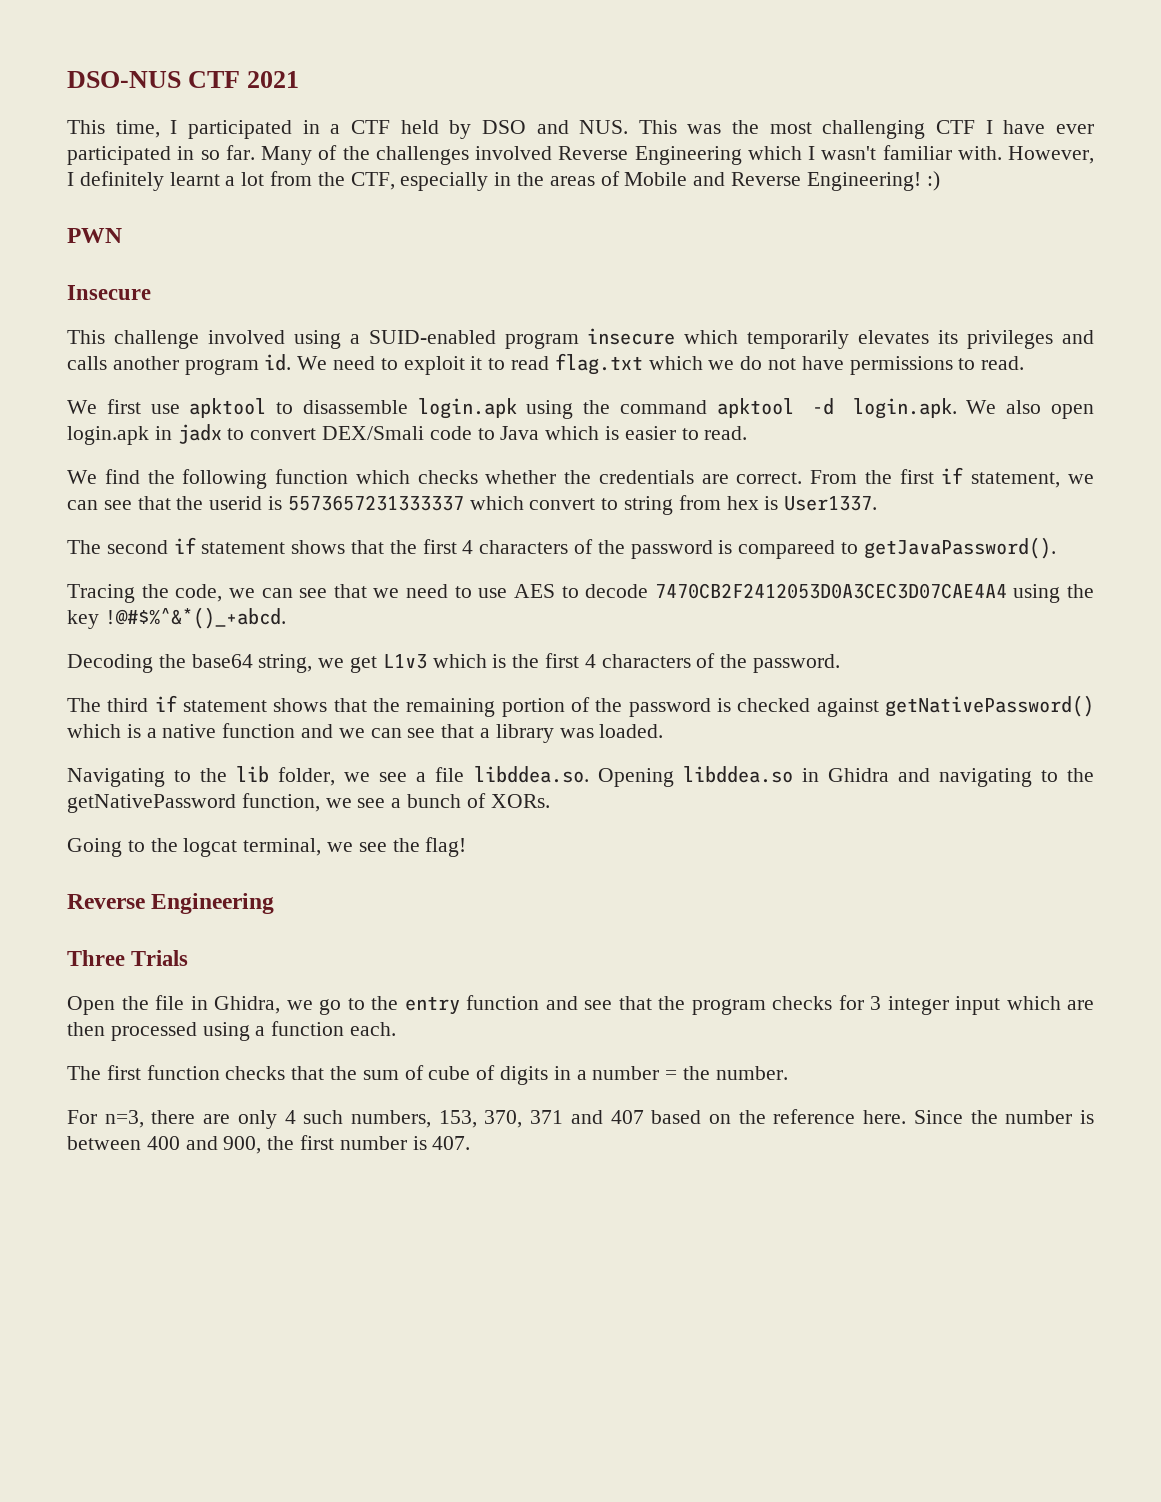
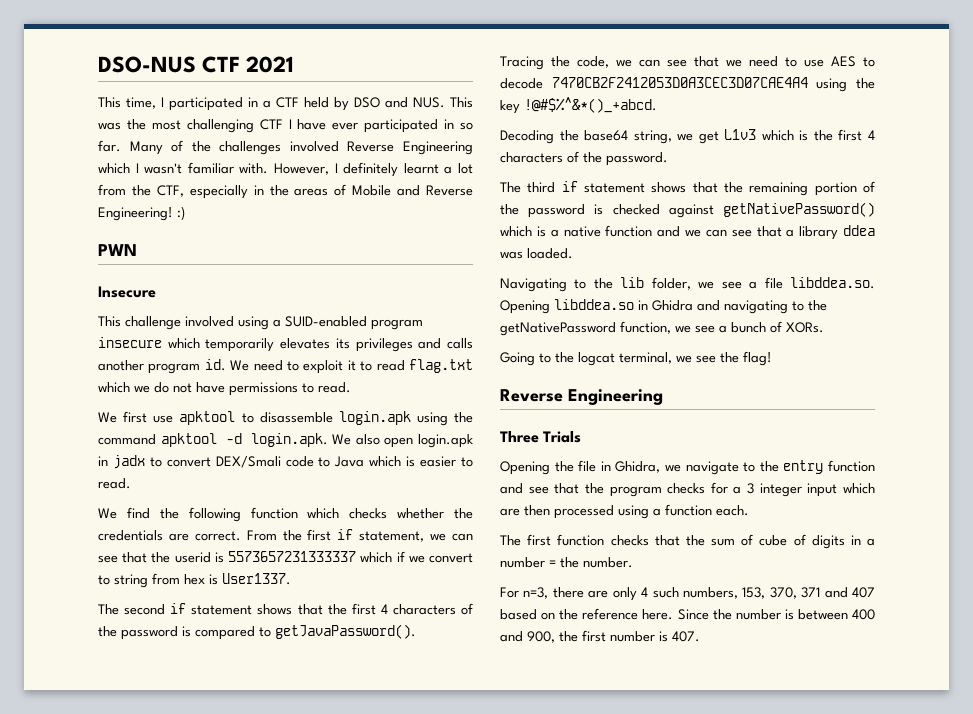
(524, 503) none -> [396,551,425,563] if we
[738,540,836,559] compareed -> [195,626,255,640] compared
(554, 733) none -> [843,225,875,236] ddea
[67,996,115,1015] Open -> [500,461,550,475] Opening
[319,999,341,1015] go -> [685,461,739,475] navigate
(864, 1002) none -> [733,486,742,494] a

